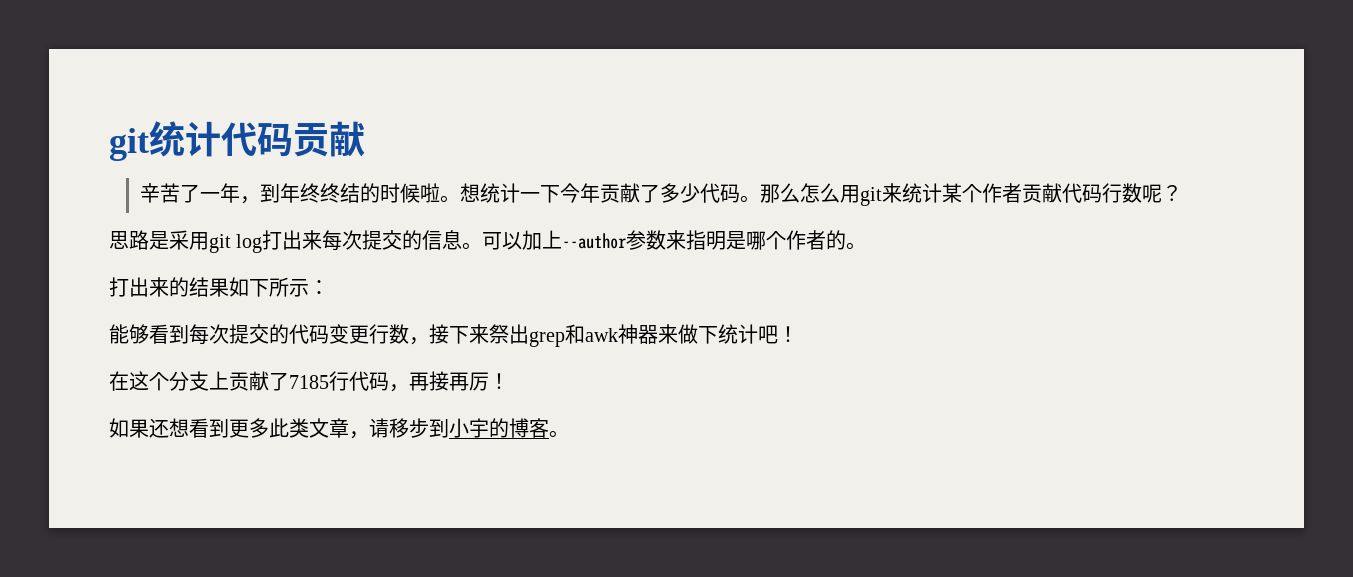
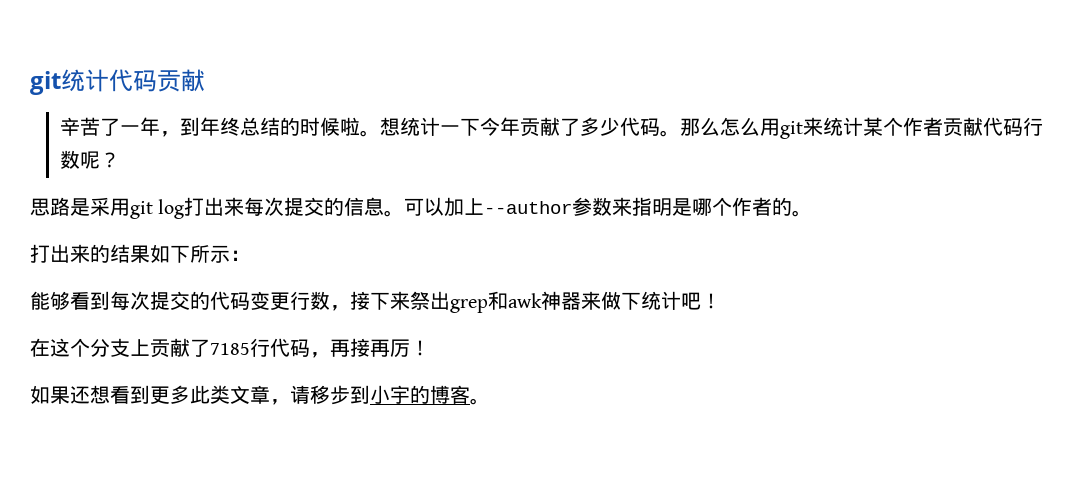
[319,183,340,203] 终 -> [240,117,261,136] 总

